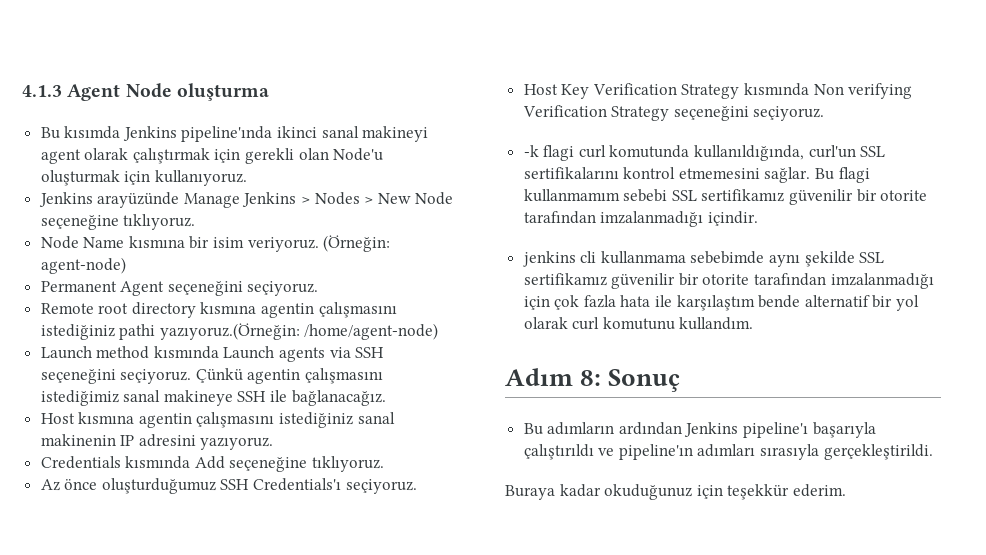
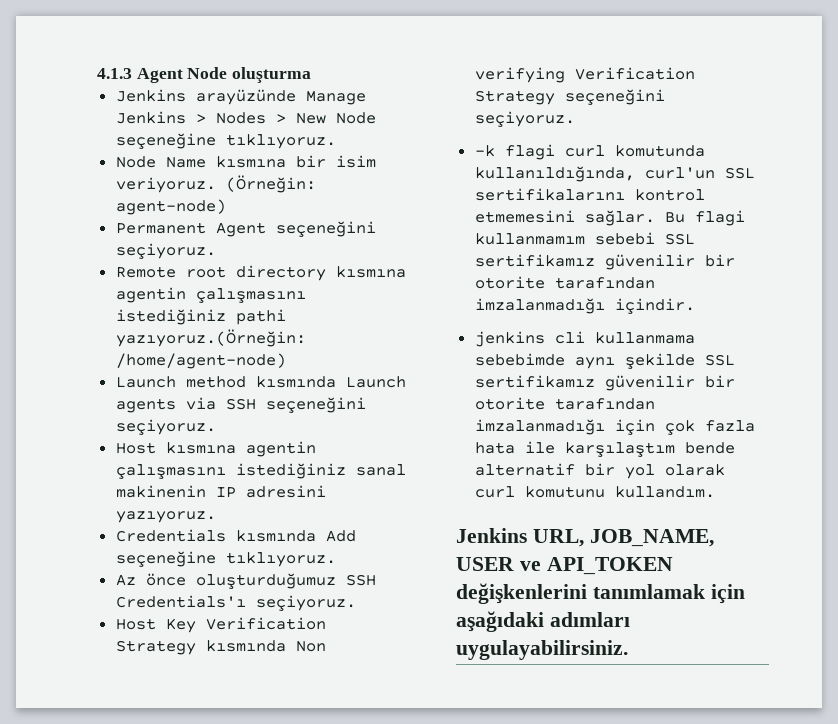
[40,126,429,142] [40,148,384,164] [40,170,247,186] // Bu kısımda Jenkins pipeline'ında ikinci sanal makineyi agent olarak çalıştırmak için gerekli olan Node'u oluşturmak için kullanıyoruz. -> (312, 75) none
[195,368,384,384] [40,390,386,406] Çünkü agentin çalışmasını istediğimiz sanal makineye SSH ile bağlanacağız. -> (216, 427) none
[505,368,681,392] [523,422,876,438] [523,444,933,460] [505,484,846,500] Adım 8: Sonuç // Bu adımların ardından Jenkins pipeline'ı başarıyla çalıştırıldı ve pipeline'ın adımları sırasıyla gerçekleştirildi. // Buraya kadar okuduğunuz için teşekkür ederim. -> [456,528,714,547] [456,557,673,575] [456,583,745,604] [456,611,630,632] [456,640,628,660] Jenkins URL, JOB_NAME, USER ve API_TOKEN değişkenlerini tanımlamak için aşağıdaki adımları uygulayabilirsiniz.

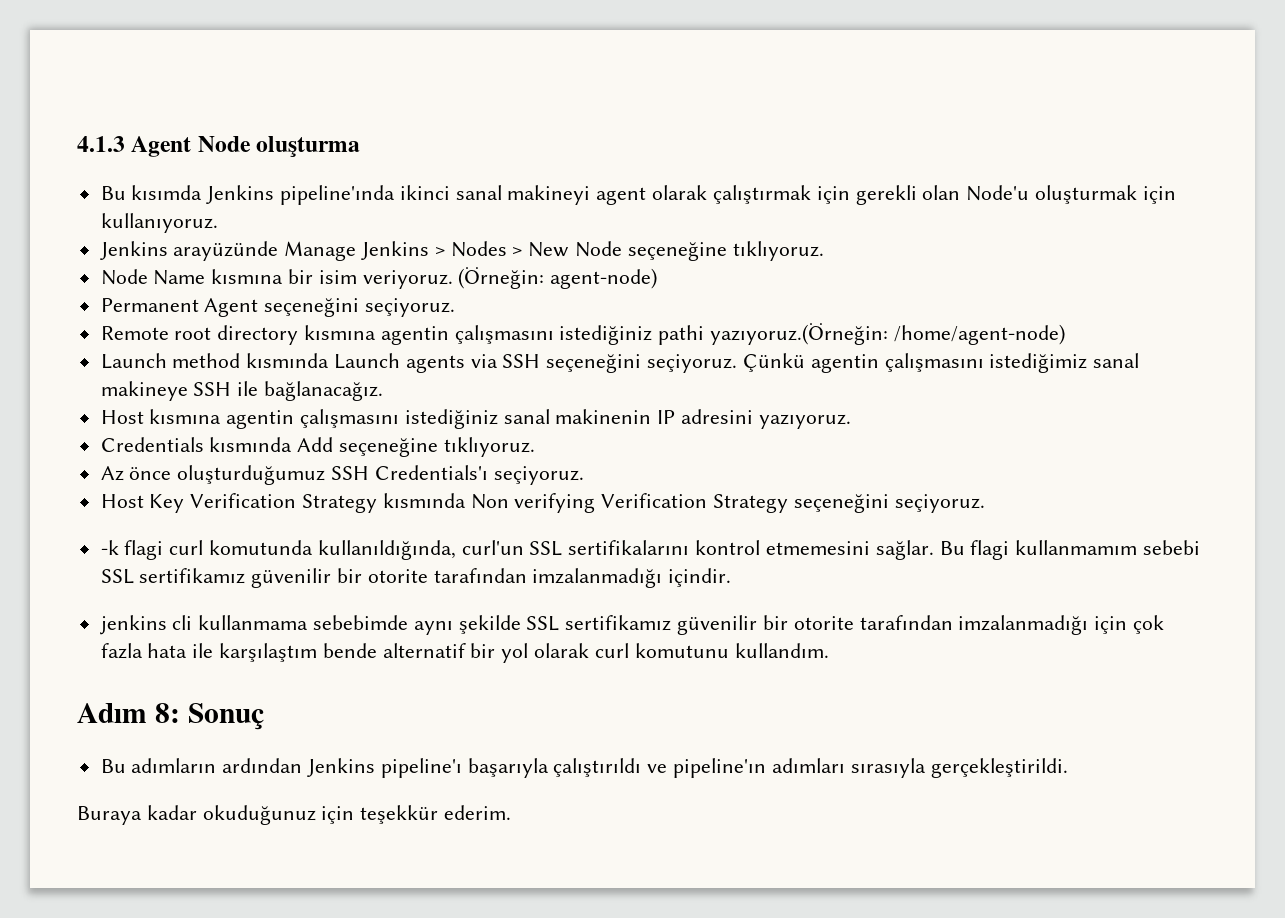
(312, 75) none -> [100,185,1176,205] [100,213,218,233] // Bu kısımda Jenkins pipeline'ında ikinci sanal makineyi agent olarak çalıştırmak için gerekli olan Node'u oluşturmak için kullanıyoruz.
(216, 427) none -> [742,353,1140,373] [100,381,384,401] Çünkü agentin çalışmasını istediğimiz sanal makineye SSH ile bağlanacağız.
[456,528,714,547] [456,557,673,575] [456,583,745,604] [456,611,630,632] [456,640,628,660] Jenkins URL, JOB_NAME, USER ve API_TOKEN değişkenlerini tanımlamak için aşağıdaki adımları uygulayabilirsiniz. -> [77,703,264,730] [100,758,1068,778] [77,805,512,825] Adım 8: Sonuç // Bu adımların ardından Jenkins pipeline'ı başarıyla çalıştırıldı ve pipeline'ın adımları sırasıyla gerçekleştirildi. // Buraya kadar okuduğunuz için teşekkür ederim.

